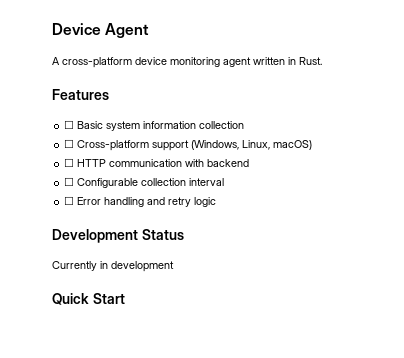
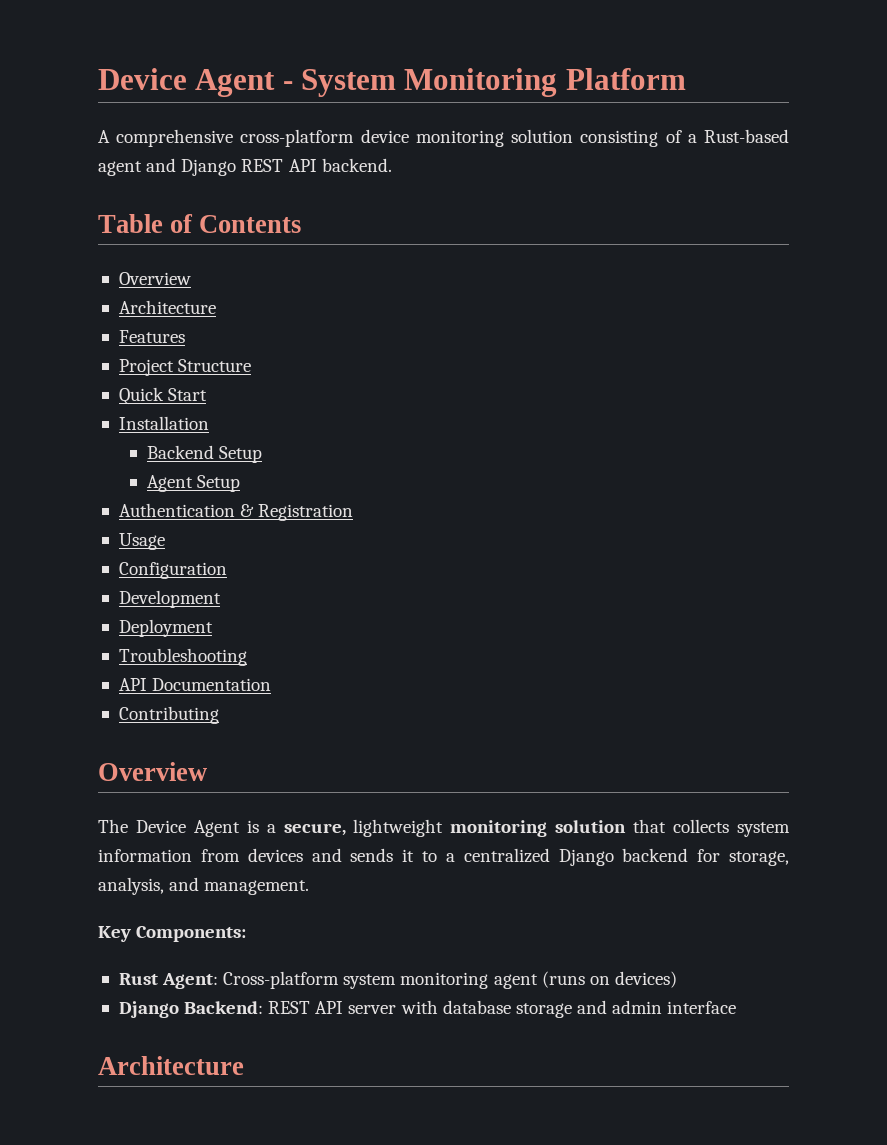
[52,23,150,38] Device Agent -> [98,68,686,97] Device Agent - System Monitoring Platform
(60, 61) none -> [116,129,234,147] comprehensive
[223,57,322,67] [52,89,109,100] [64,120,245,131] [64,139,313,151] [64,158,250,167] [64,177,225,188] [64,196,217,207] [52,229,184,243] [52,261,174,272] [52,293,125,305] agent written in Rust. // Features // ☐ Basic system information collection // ☐ Cross-platform support (Windows, Linux, macOS) // ☐ HTTP communication with backend // ☐ Configurable collection interval // ☐ Error handling and retry logic // Development Status // Currently in development // Quick Start -> [511,129,789,147] [98,158,392,176] [98,214,302,233] [118,272,191,285] [118,300,216,314] [118,330,185,343] [118,359,252,376] [118,387,208,405] [118,416,209,430] [147,445,263,463] [147,475,241,492] [118,503,354,521] [118,533,165,550] [118,562,227,579] [118,590,221,608] [118,619,213,637] [118,648,247,666] [118,678,272,691] [118,706,219,724] [98,762,207,781] [98,819,790,837] [98,848,789,866] [98,877,310,895] [98,926,247,942] [118,971,677,989] [118,1000,737,1018] [98,1056,244,1075] solution consisting of a Rust-based agent and Django REST API backend. // Table of Contents // Overview // Architecture // Features // Project Structure // Quick Start // Installation // Backend Setup // Agent Setup // Authentication & Registration // Usage // Configuration // Development // Deployment // Troubleshooting // API Documentation // Contributing // Overview // The Device Agent is a secure, lightweight monitoring solution that collects system information from devices and sends it to a centralized Django backend for storage, analysis, and management. // Key Components: // Rust Agent: Cross-platform system monitoring agent (runs on devices) // Django Backend: REST API server with database storage and admin interface // Architecture

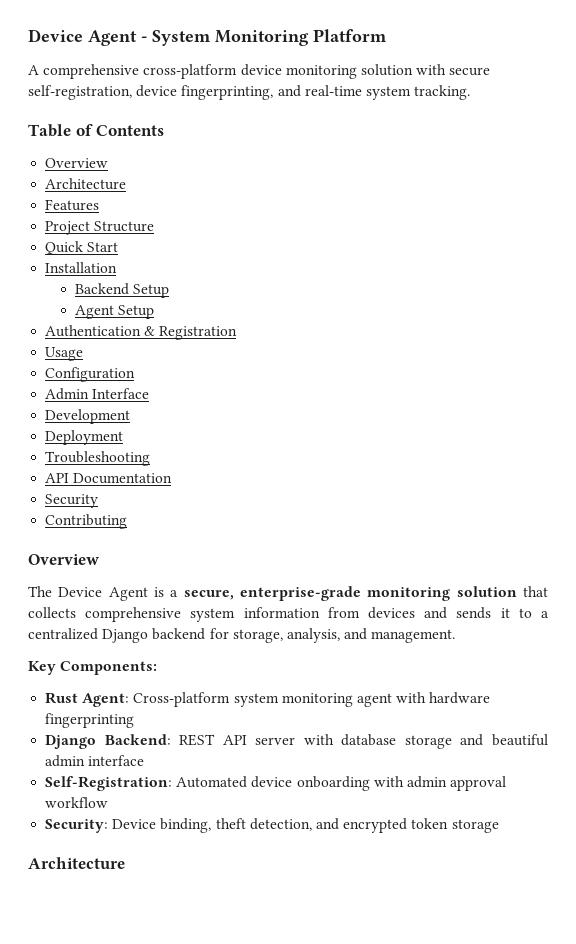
[580,129,789,147] [98,158,392,176] consisting of a Rust-based agent and Django REST API backend. -> [416,64,491,76] [28,85,471,100] with secure self-registration, device fingerprinting, and real-time system tracking.
(227, 570) none -> [45,388,150,400] // Admin Interface
(272, 684) none -> [45,494,99,508] // Security
[353,819,444,837] lightweight -> [240,586,361,601] enterprise-grade
(730, 826) none -> [85,607,182,622] comprehensive
[541,971,677,988] (runs on devices) -> [396,692,491,704] [45,713,135,728] with hardware fingerprinting
(607, 1007) none -> [492,734,548,746] beautiful
(737, 1007) none -> [45,776,507,791] [45,797,109,808] [45,818,499,833] // Self-Registration: Automated device onboarding with admin approval workflow // Security: Device binding, theft detection, and encrypted token storage

